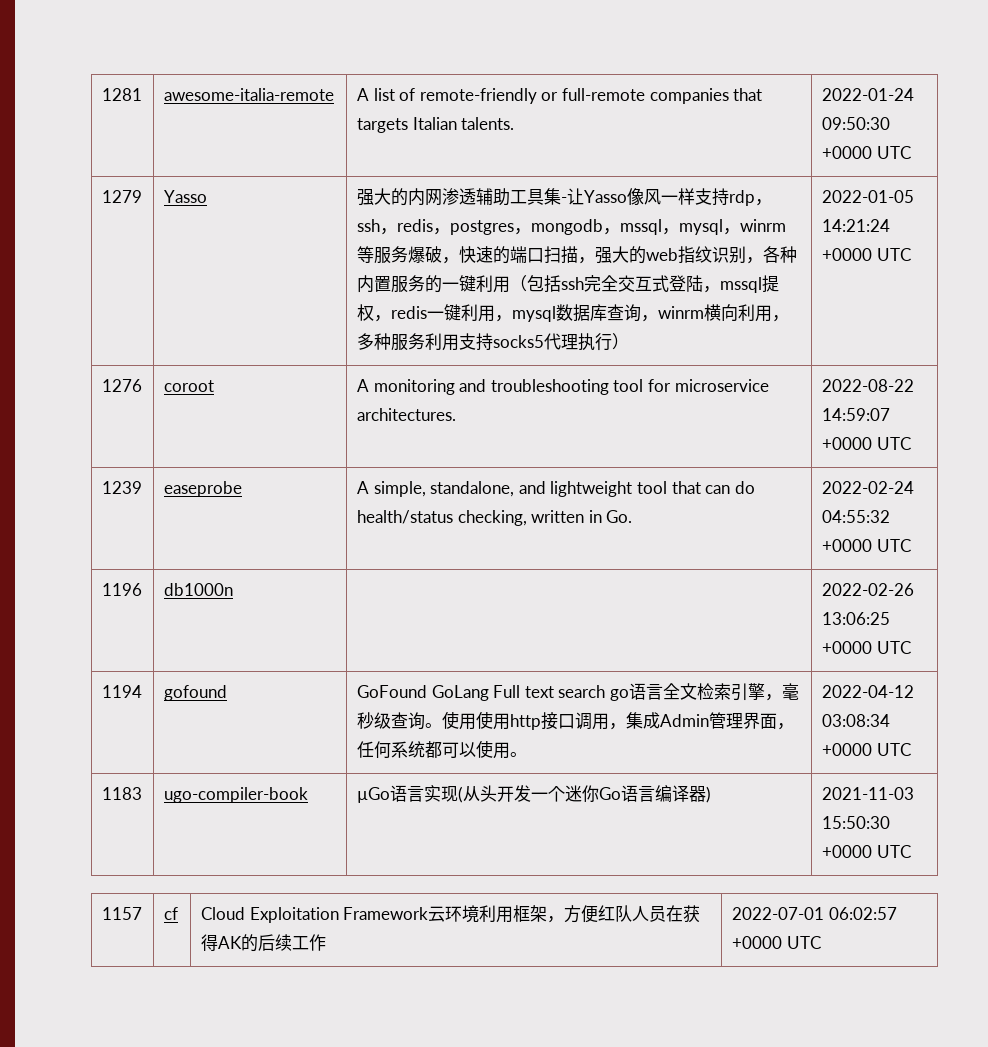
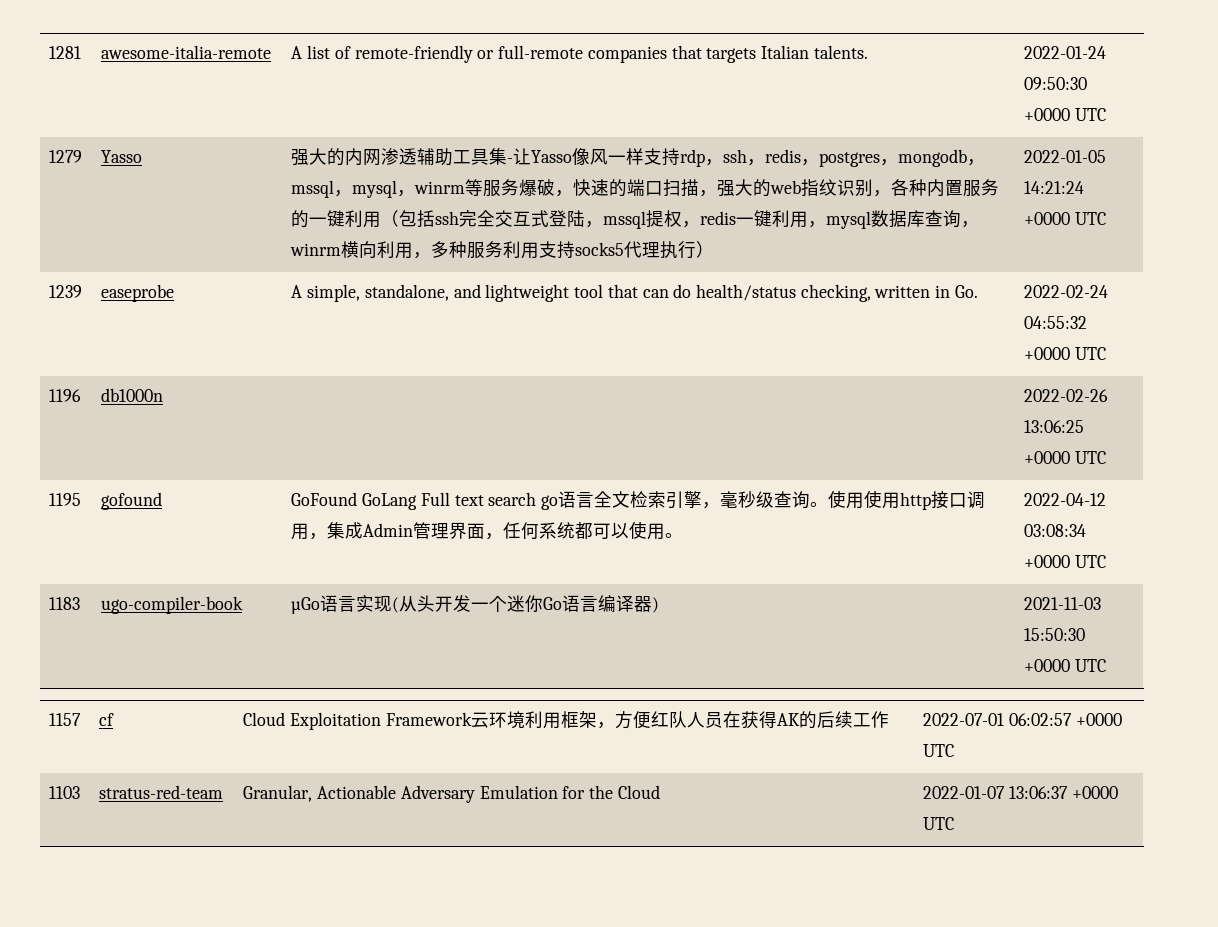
[101,379,142,392] [163,380,214,392] [356,379,769,395] [356,408,456,421] [821,379,914,392] [821,408,890,421] [821,437,911,450] // 1276 | coroot | A monitoring and troubleshooting tool for microservice architectures. | 2022-08-22 14:59:07 +0000 UTC -> (1107, 218) none
[101,685,142,698] 1194 -> [49,493,82,506] 1195
(821, 942) none -> [49,786,81,799] [99,785,224,799] [243,785,660,803] [923,786,1118,799] [923,817,955,830] // 1103 | stratus-red-team | Granular, Actionable Adversary Emulation for the Cloud | 2022-01-07 13:06:37 +0000 UTC

